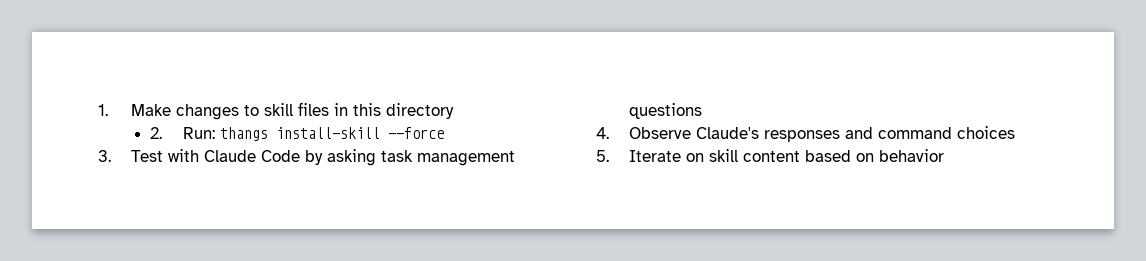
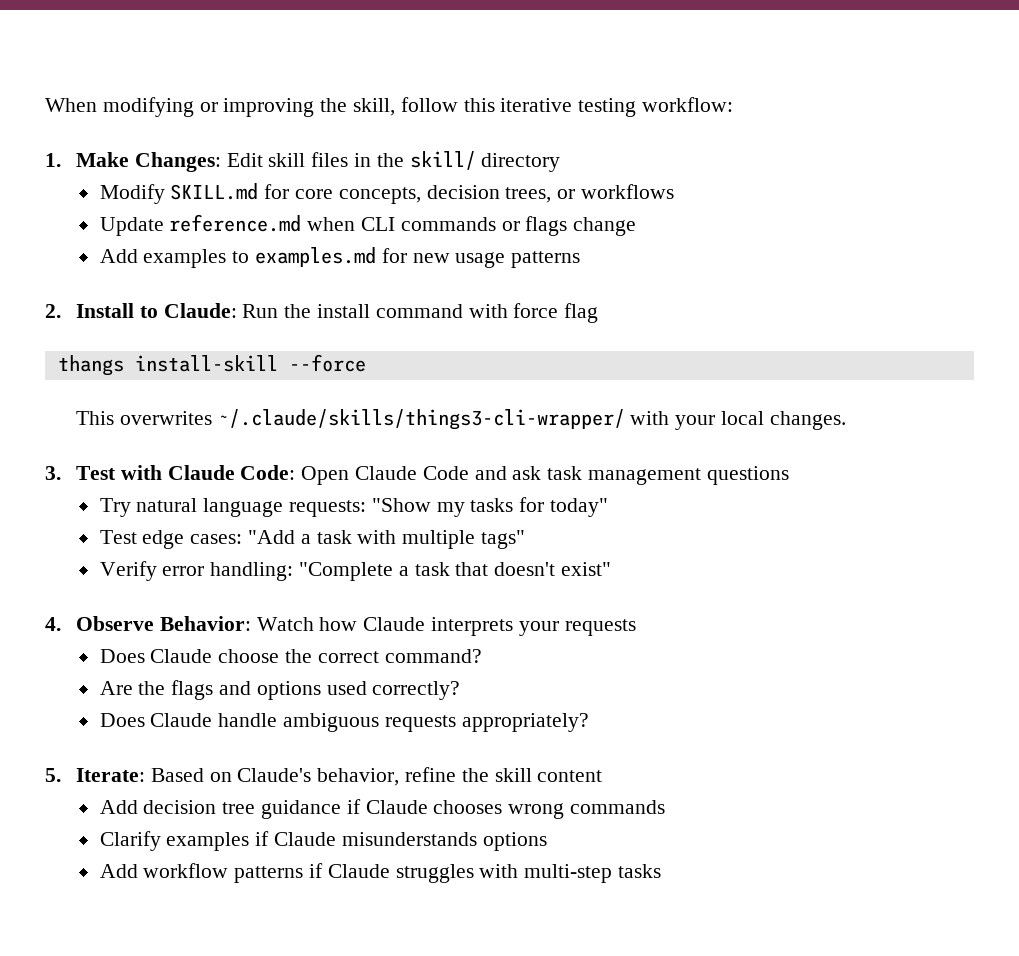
[98,104,260,120] 1. Make changes to -> [45,97,734,117] [45,152,263,172] When modifying or improving the skill, follow this iterative testing workflow: // 1. Make Changes: Edit
[353,103,382,116] this -> [376,151,476,170] the skill/
[149,127,445,141] [98,149,516,166] [629,103,703,119] [596,126,1016,142] [596,149,945,162] 2. Run: thangs install-skill --force // 3. Test with Claude Code by asking task management questions // 4. Observe Claude's responses and command choices // 5. Iterate on skill content based on behavior -> [99,183,675,204] [99,214,637,236] [99,247,581,268] [45,303,599,323] [57,354,366,376] [75,409,846,430] [45,465,789,485] [99,497,609,517] [99,530,526,549] [99,561,612,581] [45,616,636,636] [99,649,482,663] [99,680,461,700] [99,713,589,732] [45,767,603,786] [99,799,666,819] [99,831,547,851] [99,863,662,883] Modify SKILL.md for core concepts, decision trees, or workflows // Update reference.md when CLI commands or flags change // Add examples to examples.md for new usage patterns // 2. Install to Claude: Run the install command with force flag // thangs install-skill --force // This overwrites ~/.claude/skills/things3-cli-wrapper/ with your local changes. // 3. Test with Claude Code: Open Claude Code and ask task management questions // Try natural language requests: "Show my tasks for today" // Test edge cases: "Add a task with multiple tags" // Verify error handling: "Complete a task that doesn't exist" // 4. Observe Behavior: Watch how Claude interprets your requests // Does Claude choose the correct command? // Are the flags and options used correctly? // Does Claude handle ambiguous requests appropriately? // 5. Iterate: Based on Claude's behavior, refine the skill content // Add decision tree guidance if Claude chooses wrong commands // Clarify examples if Claude misunderstands options // Add workflow patterns if Claude struggles with multi-step tasks

